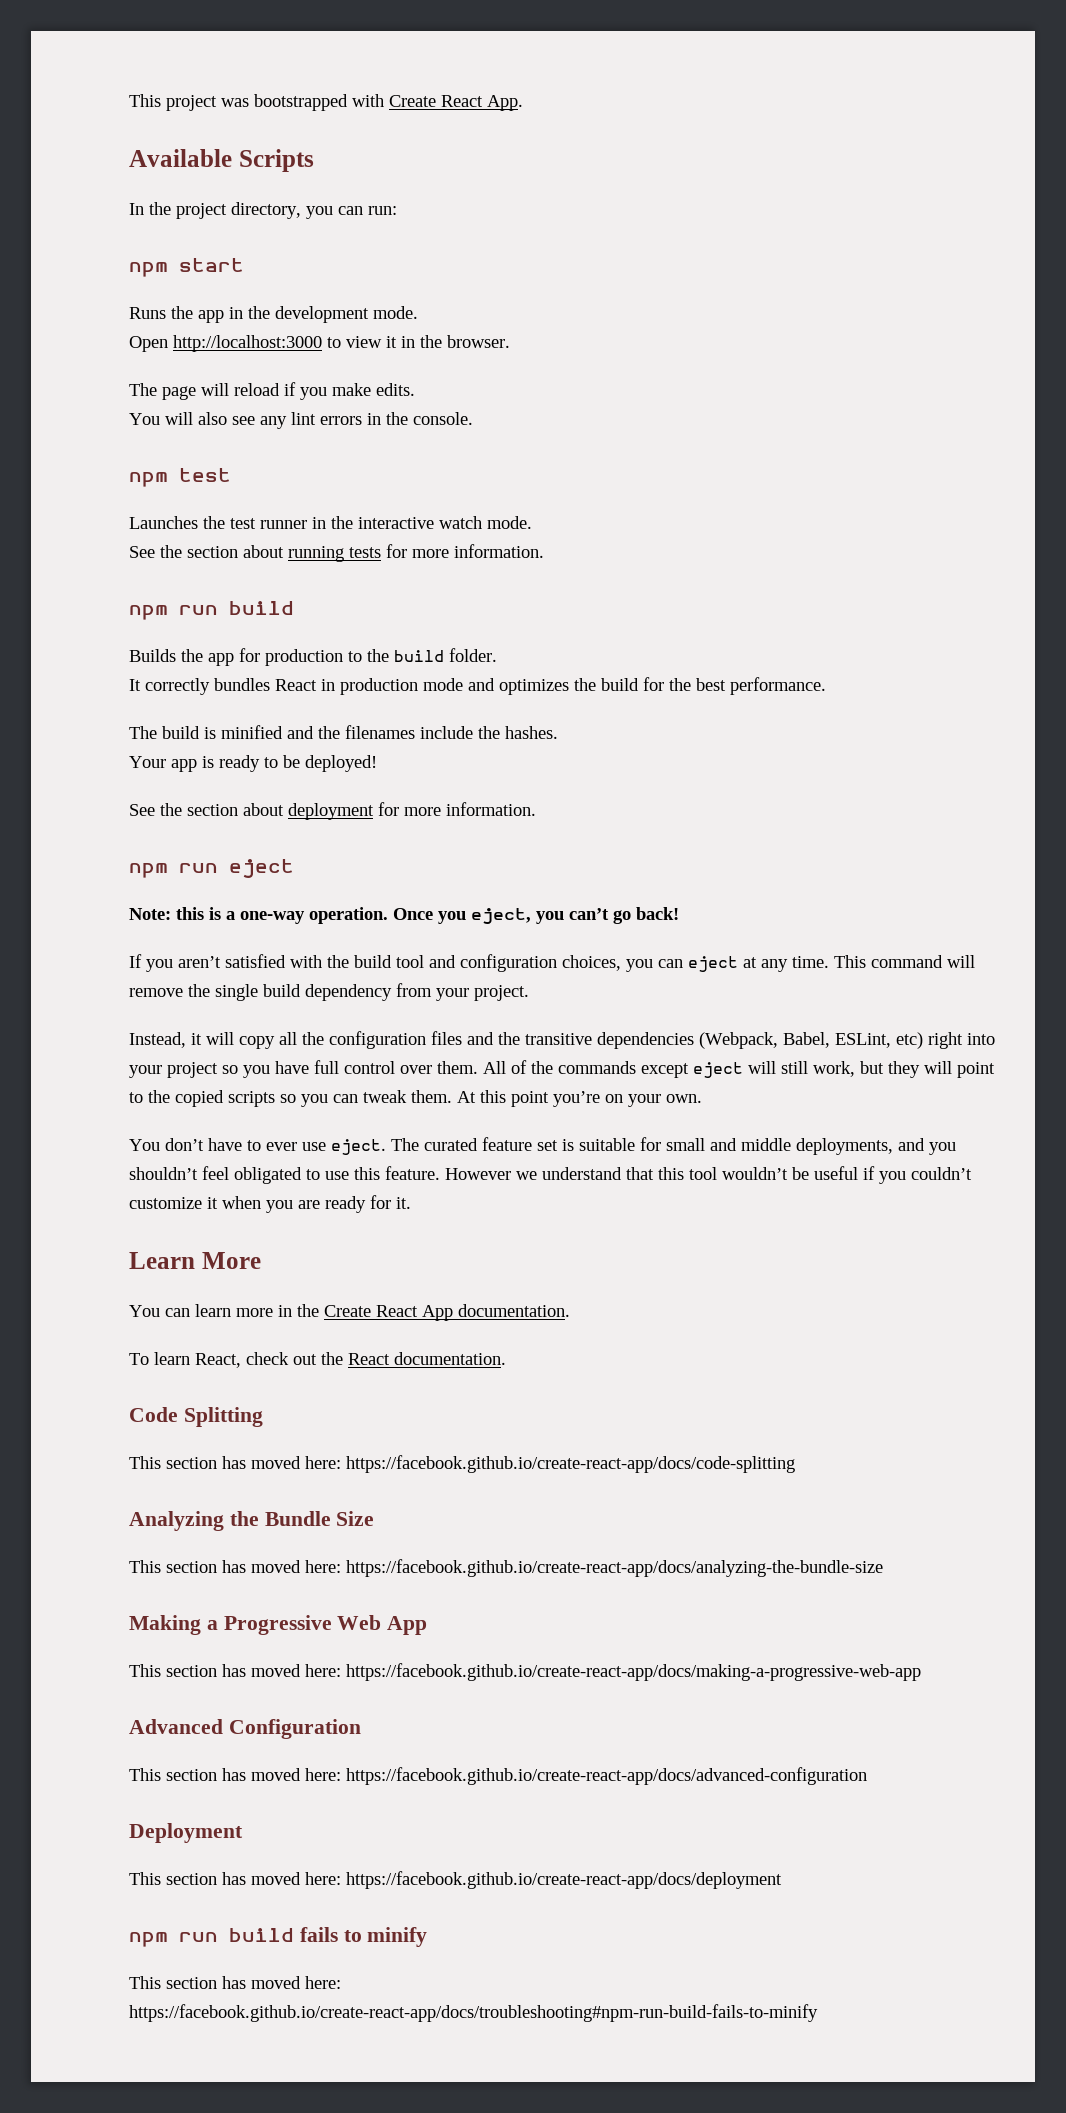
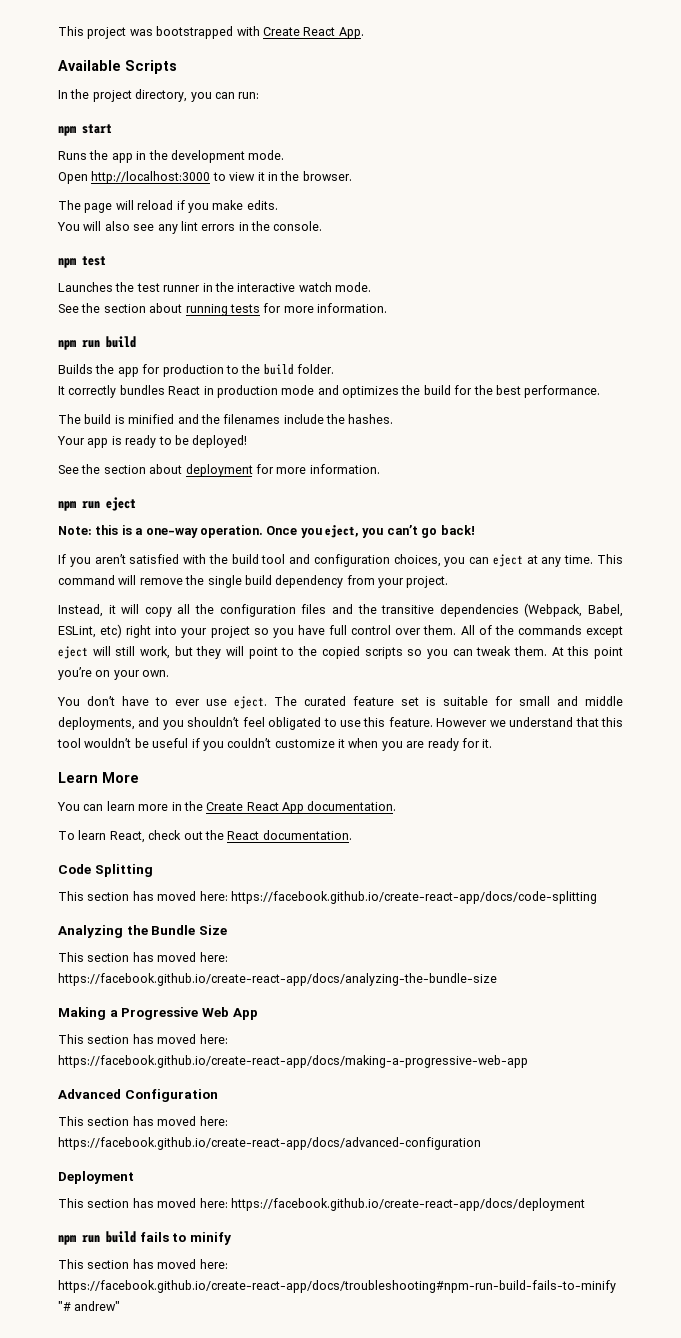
(818, 2013) none -> [58,1301,121,1311] "# andrew"

